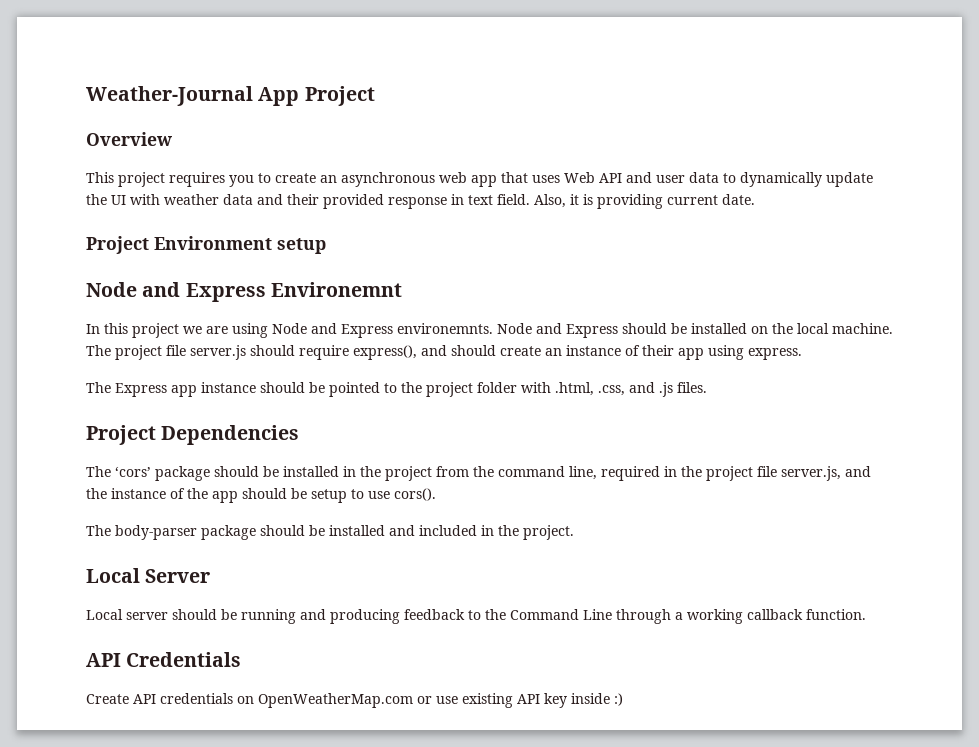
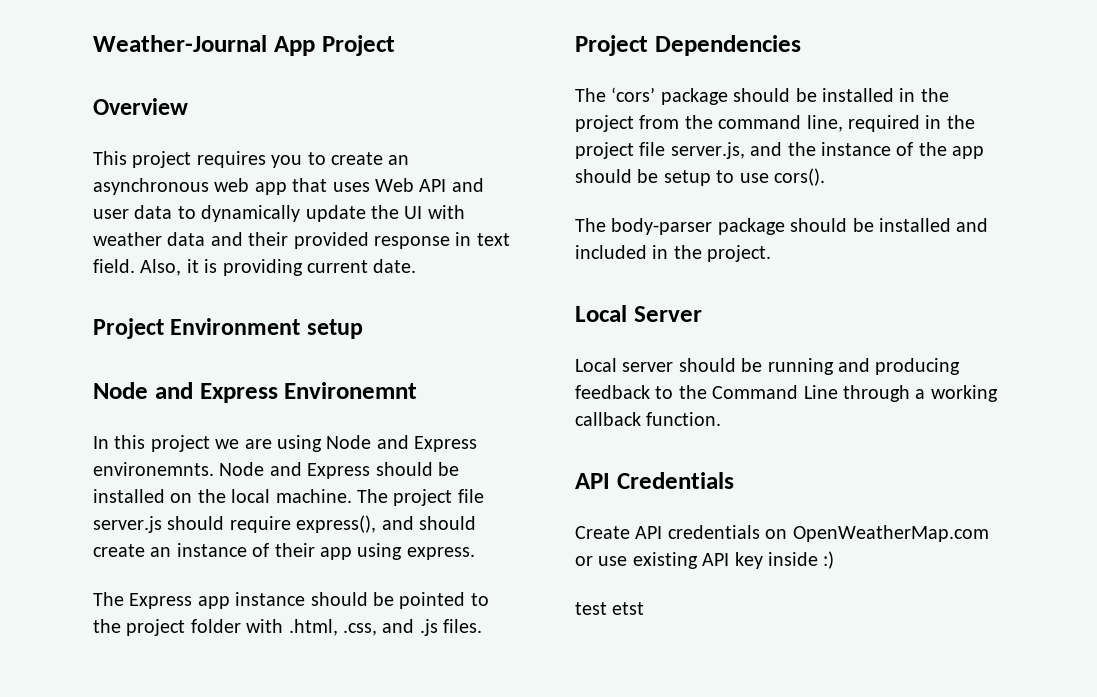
(623, 699) none -> [575,602,645,615] // test etst

